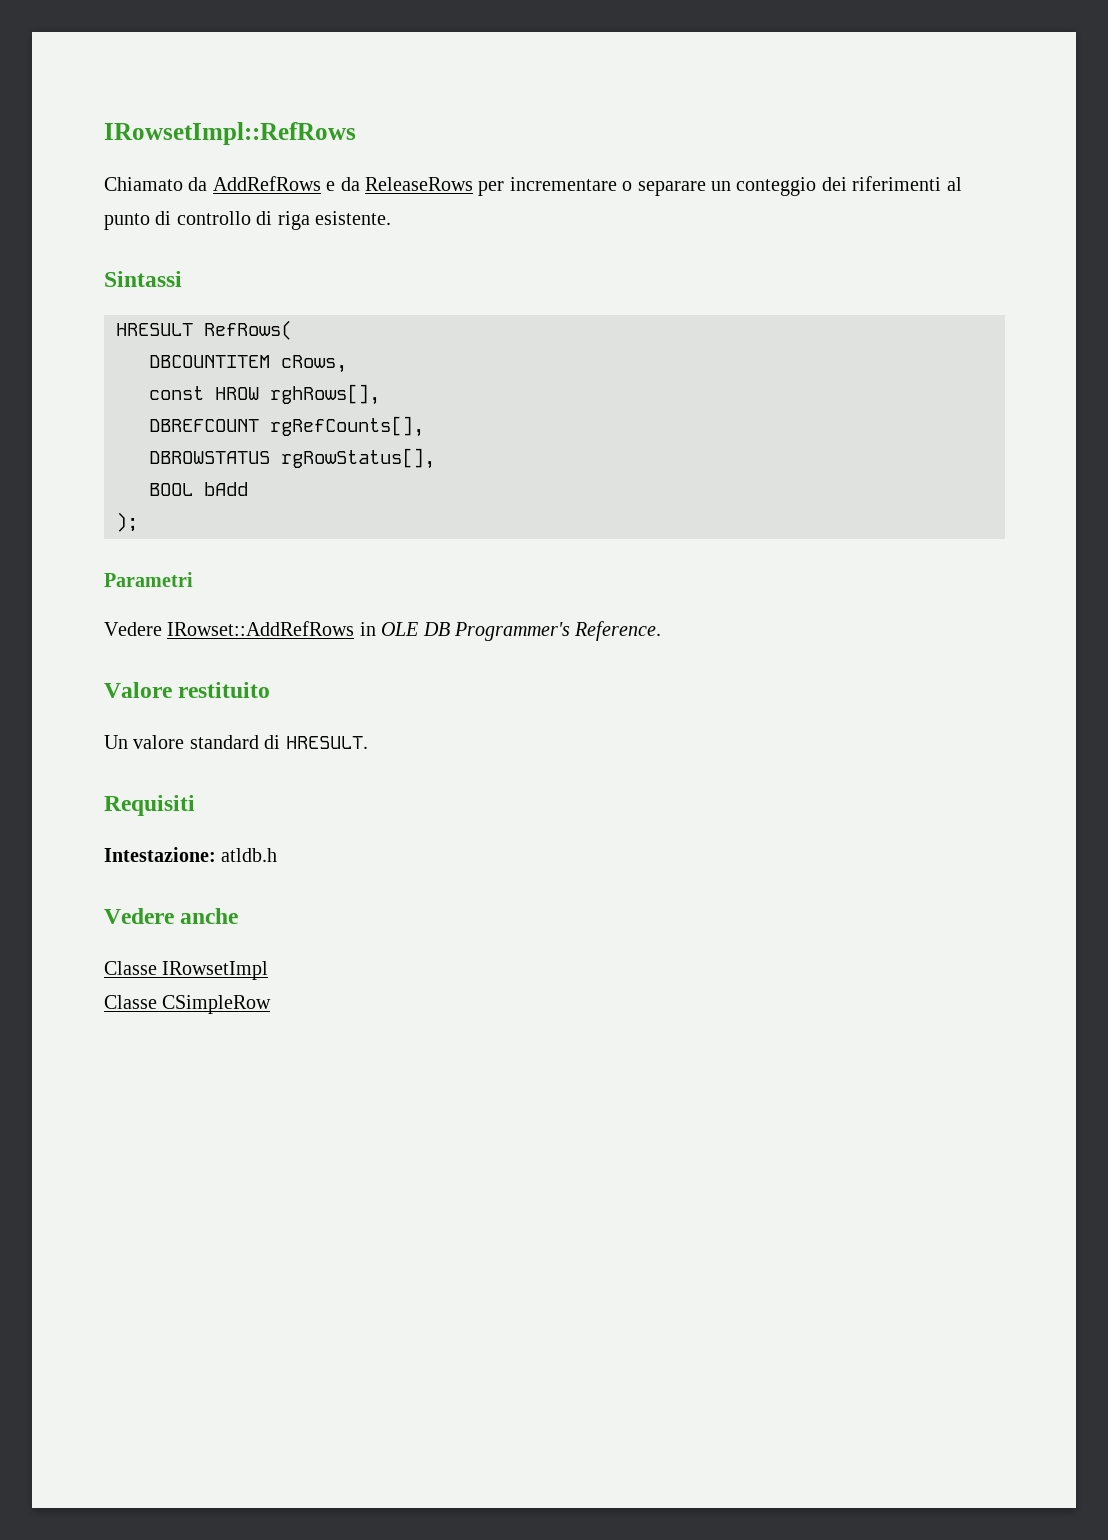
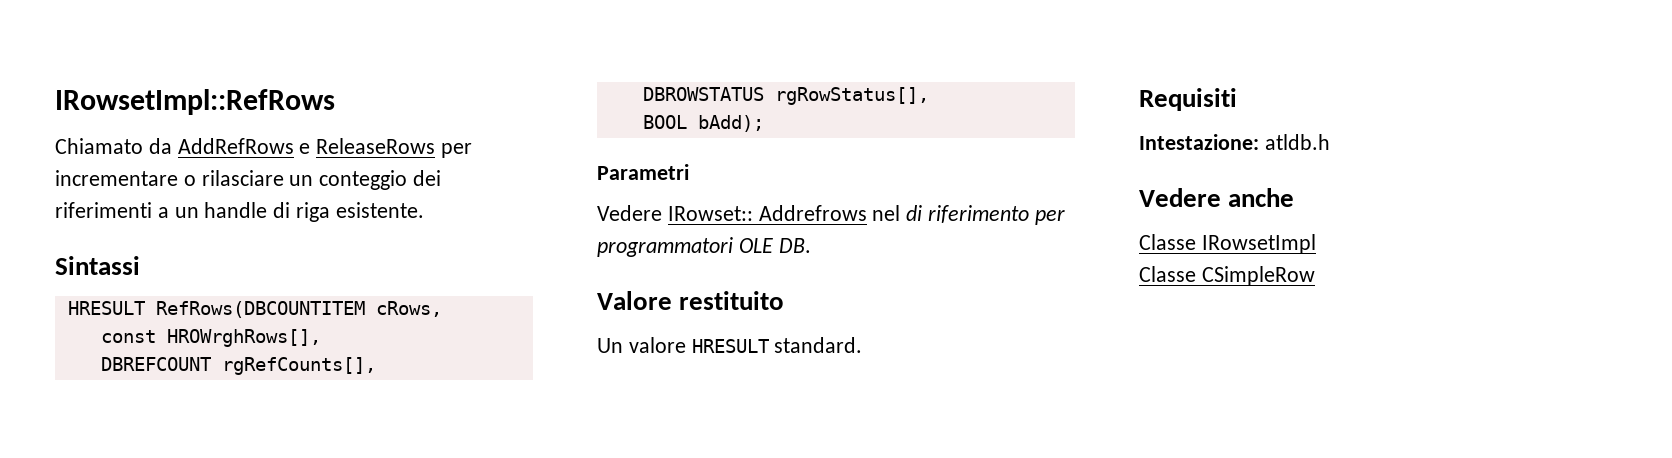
[340,177,360,191] da -> (311, 148) none
[637,181,706,196] separare -> [201,170,284,186] rilasciare
[946,177,962,191] [104,211,251,230] al punto di controllo -> [157,202,268,218] a un handle
[204,320,292,340] [149,355,270,368] RefRows( // DBCOUNTITEM -> [155,301,365,318] RefRows(DBCOUNTITEM
[215,384,380,405] HROW rghRows[], -> [166,329,321,347] HROWrghRows[],
[204,482,248,496] [116,512,138,532] bAdd // ); -> [697,115,764,132] bAdd);
[167,621,662,641] IRowset::AddRefRows in OLE DB Programmer's Reference. -> [667,205,1065,225] [597,237,811,257] IRowset:: Addrefrows nel di riferimento per programmatori OLE DB.
[189,735,368,749] standard di HRESULT. -> [691,337,863,353] HRESULT standard.

